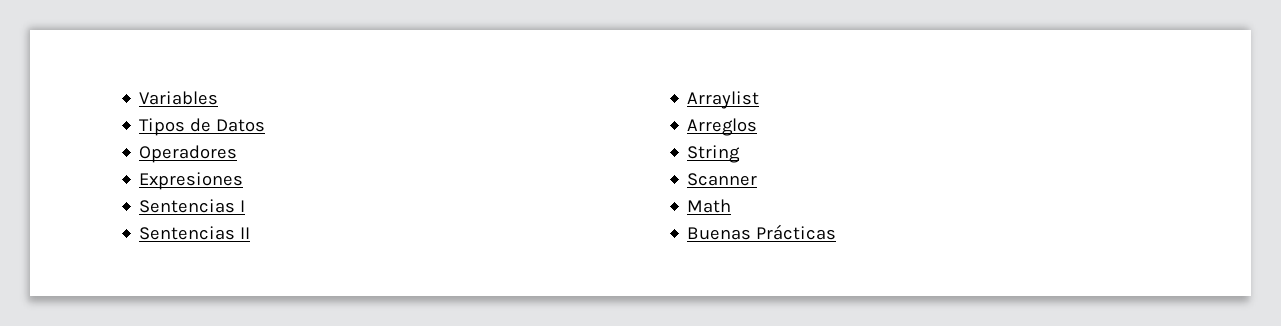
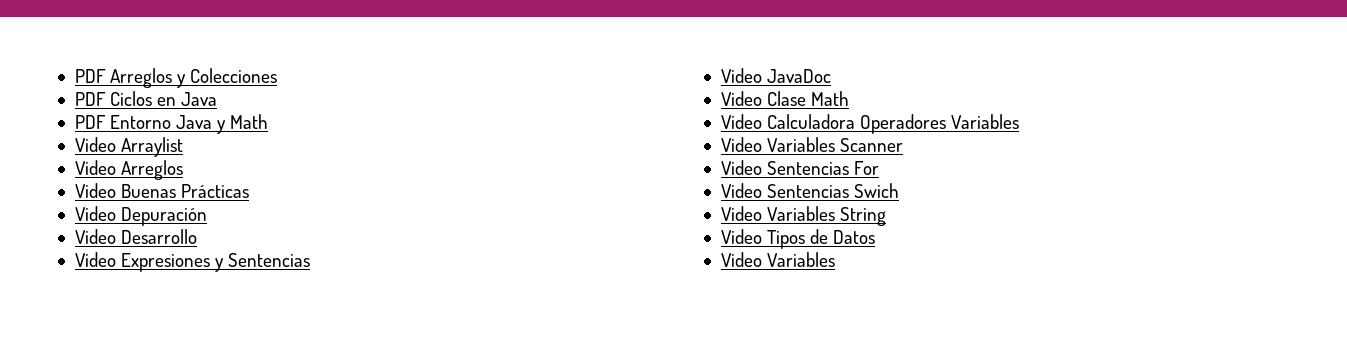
[139,91,219,105] [139,118,266,136] [139,145,238,163] [139,172,244,190] [139,199,246,213] [139,226,251,240] [687,91,760,109] [687,118,758,136] [687,145,741,163] [687,173,758,186] [687,199,732,213] [687,224,837,240] Variables // Tipos de Datos // Operadores // Expresiones // Sentencias I // Sentencias II // Arraylist // Arreglos // String // Scanner // Math // Buenas Prácticas -> [74,68,278,88] [74,91,218,106] [74,114,269,134] [74,137,184,157] [74,160,184,180] [74,183,250,198] [74,206,208,226] [74,229,198,244] [74,252,311,272] [720,68,832,83] [720,91,850,106] [720,114,1020,134] [720,137,904,152] [720,160,880,175] [720,183,900,198] [720,206,887,226] [720,229,876,249] [720,252,836,267] PDF Arreglos y Colecciones // PDF Ciclos en Java // PDF Entorno Java y Math // Video Arraylist // Video Arreglos // Video Buenas Prácticas // Video Depuración // Video Desarrollo // Video Expresiones y Sentencias // Video JavaDoc // Video Clase Math // Video Calculadora Operadores Variables // Video Variables Scanner // Video Sentencias For // Video Sentencias Swich // Video Variables String // Video Tipos de Datos // Video Variables

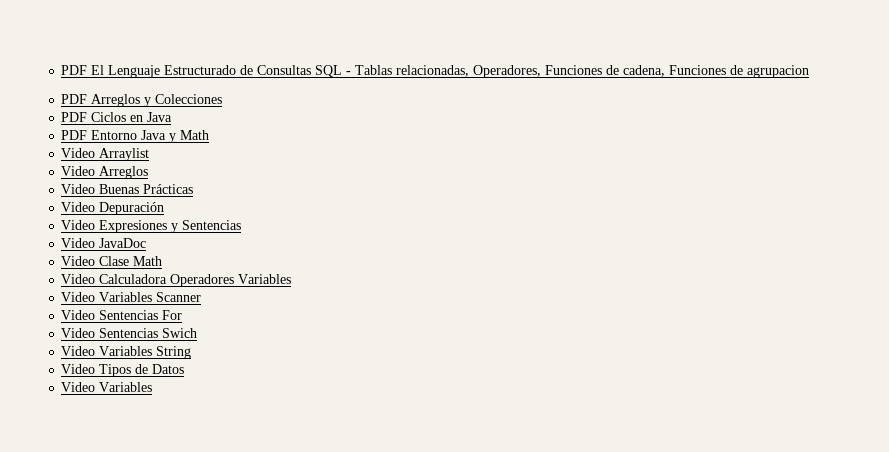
[74,69,106,83] PDF -> [61,65,810,78] [61,94,88,104] PDF El Lenguaje Estructurado de Consultas SQL - Tablas relacionadas, Operadores, Funciones de cadena, Funciones de agrupacion // PDF
[74,229,198,244] // Video Desarrollo -> (165, 208) none

